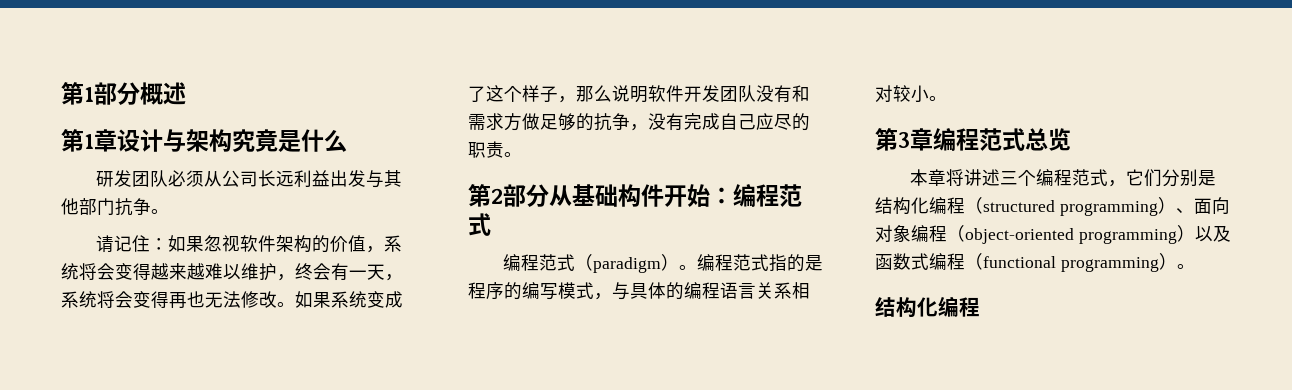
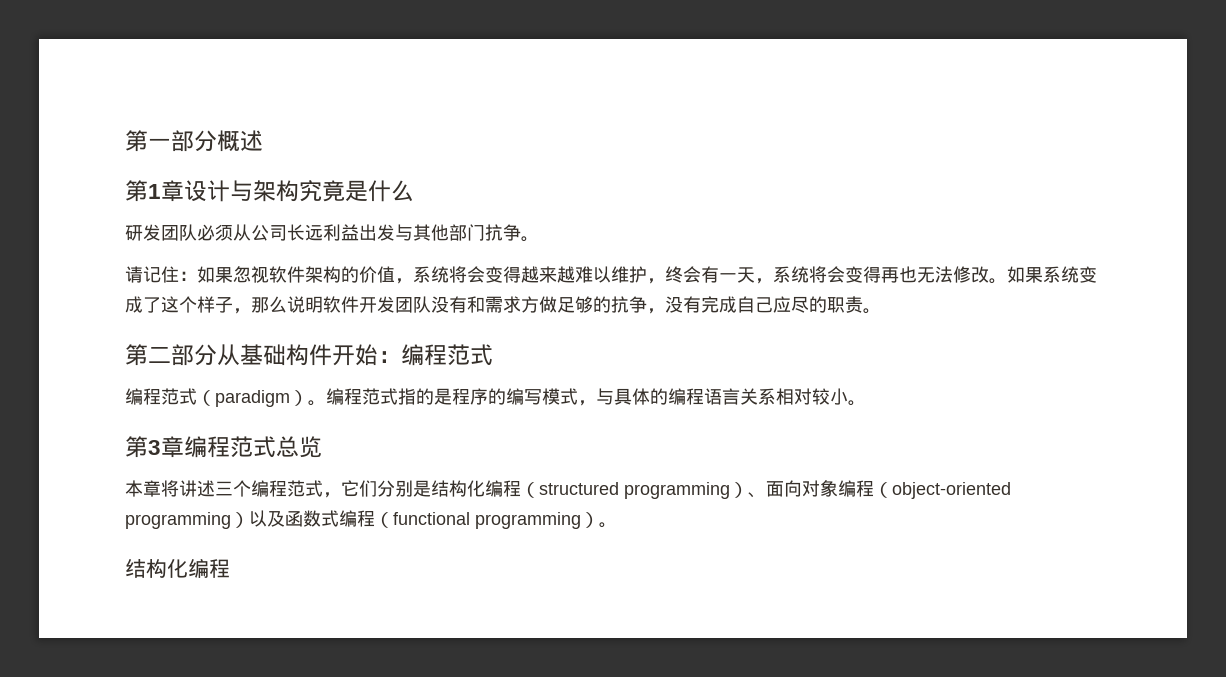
[61,82,94,105] 第1 -> [125,130,171,152] 第一
[491,188,503,204] 2 -> [148,347,171,363] 二

